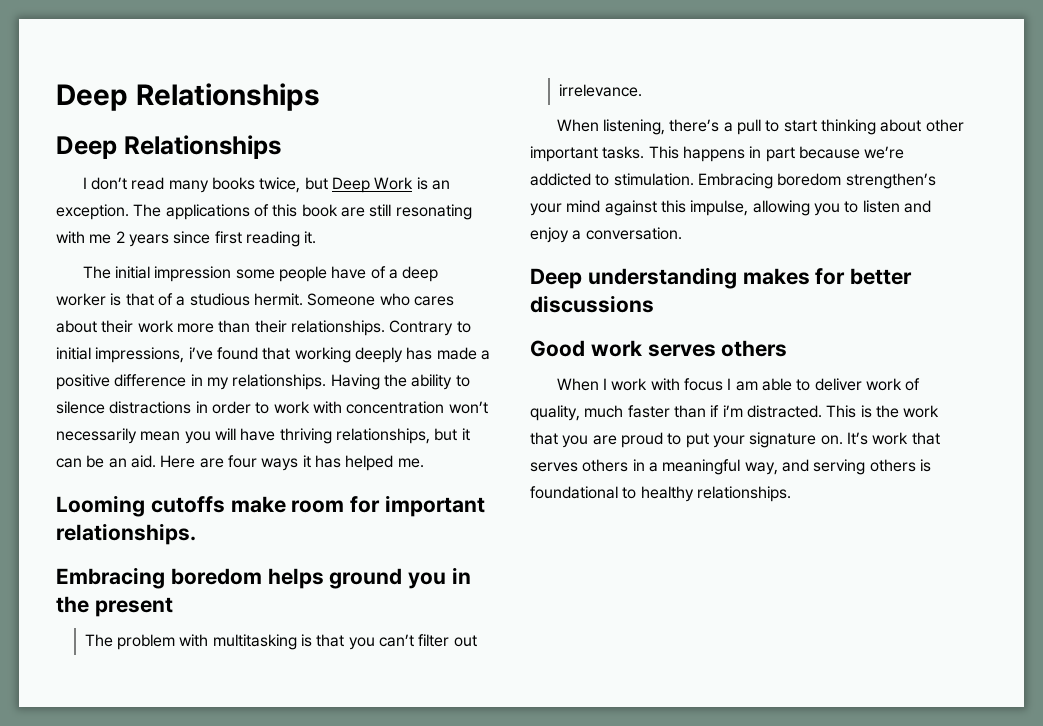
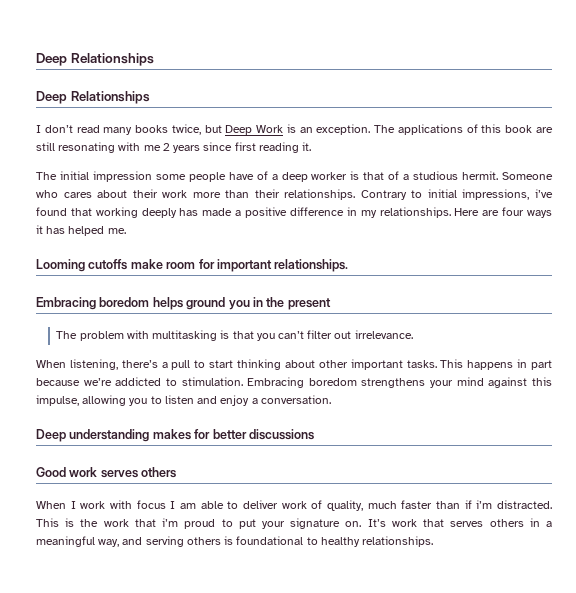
[330,374,470,390] [56,401,488,414] [56,428,470,444] [56,455,156,468] Having the ability to silence distractions in order to work with concentration won’t necessarily mean you will have thriving relationships, but it can be an aid. -> (451, 212) none
[845,173,936,189] strengthen’s -> [361,378,426,388] strengthens
[562,435,617,448] you are -> [162,518,179,527] i’m

